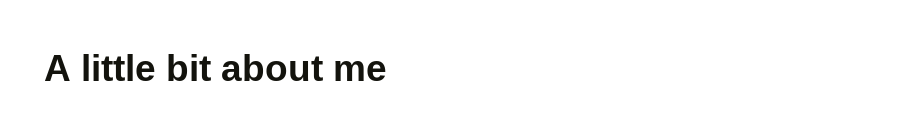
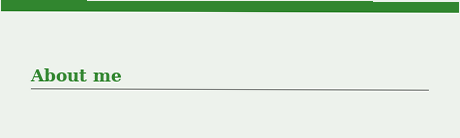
[44,54,323,81] A little bit about -> [29,68,88,82] About

